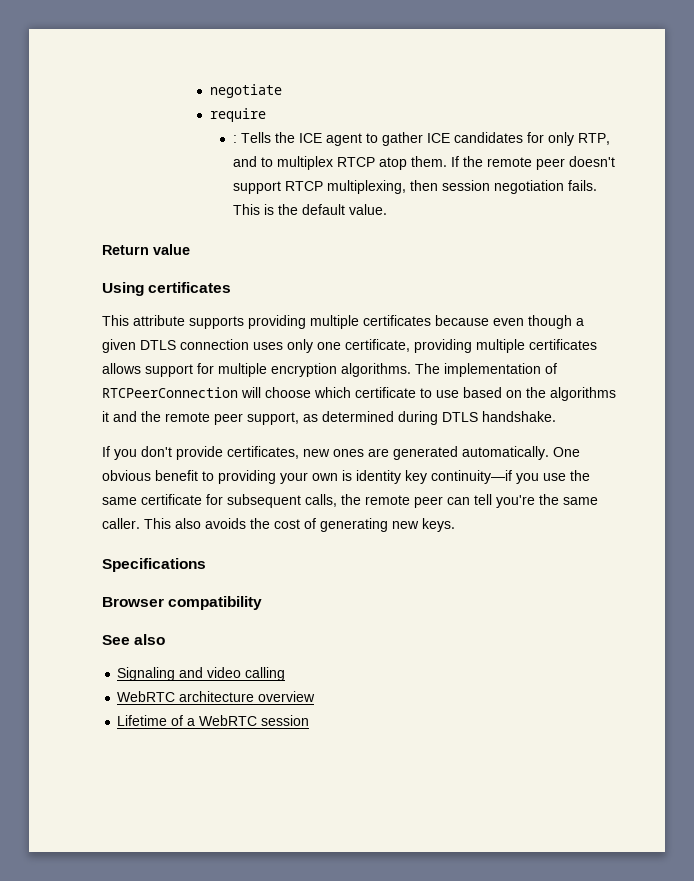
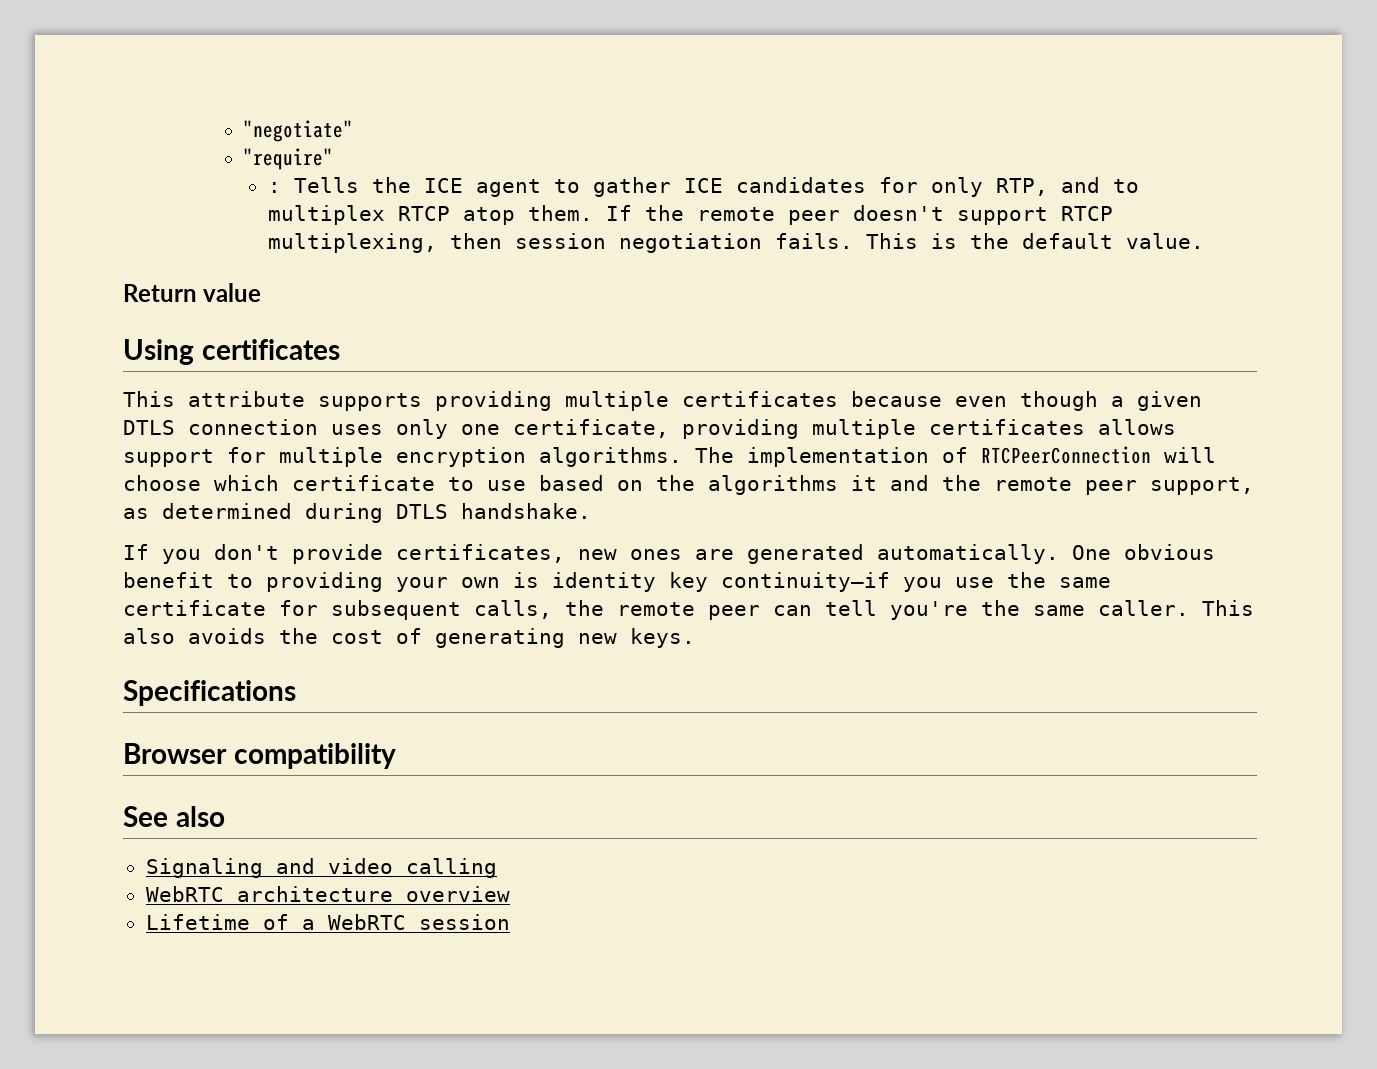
[209,84,282,98] [209,108,266,122] negotiate // require -> [243,120,354,142] [243,148,334,170] "negotiate" // "require"

